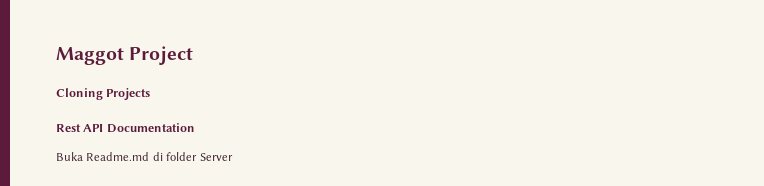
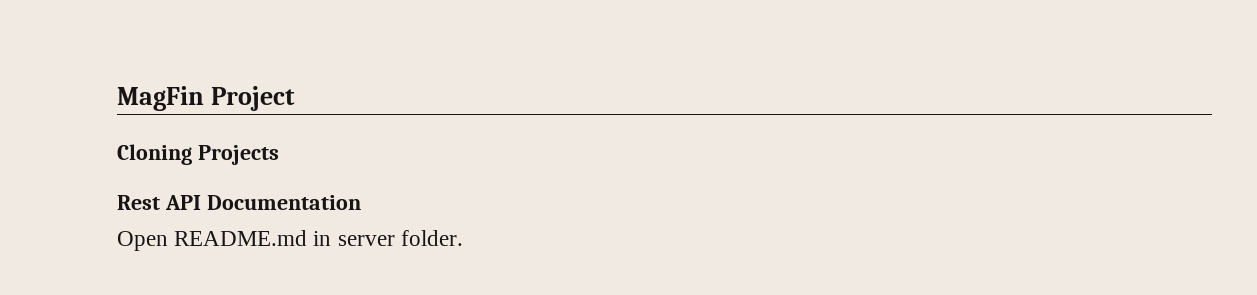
[56,47,124,65] Maggot -> [117,86,204,111] MagFin
[56,152,233,161] Buka Readme.md di folder Server -> [117,230,463,251] Open README.md in server folder.

